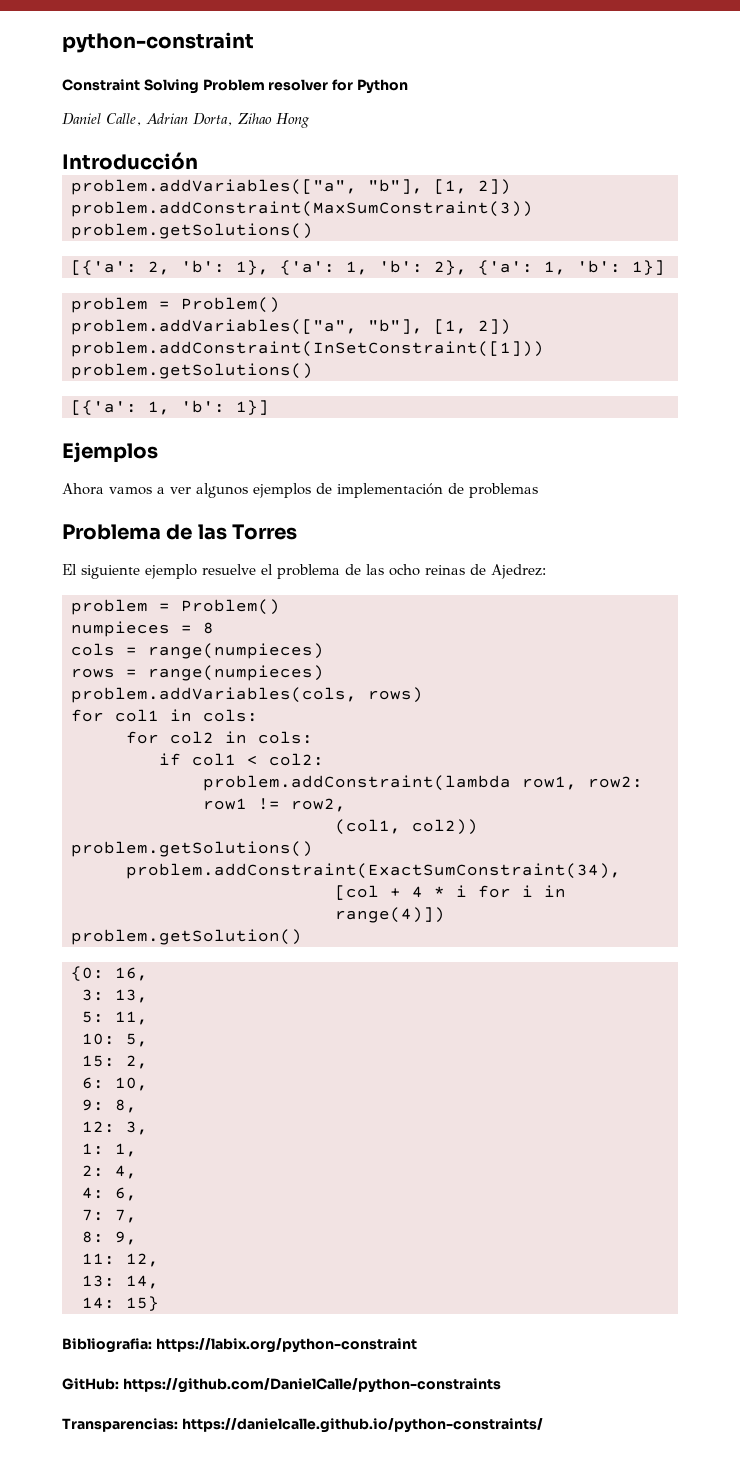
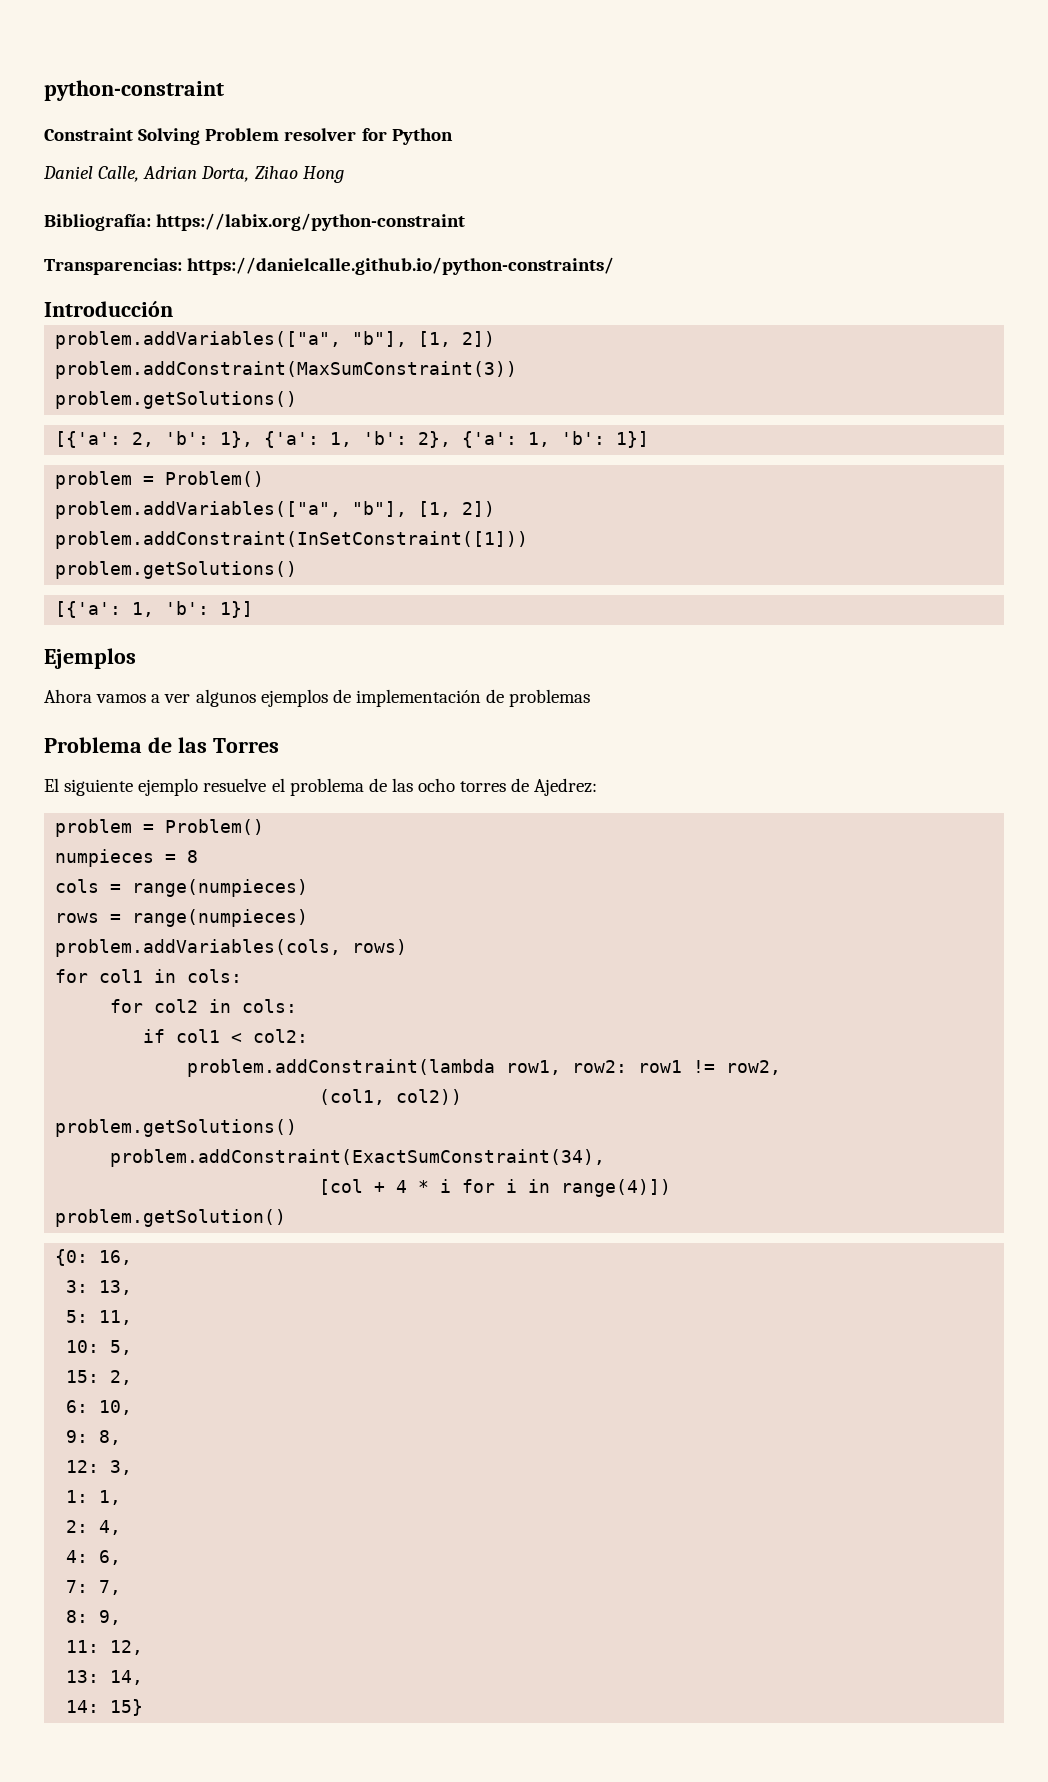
(310, 120) none -> [44,213,466,231] [44,257,615,275] // Bibliografía: https://labix.org/python-constraint // Transparencias: https://danielcalle.github.io/python-constraints/
[425,565,465,575] reinas -> [460,781,507,792] torres
[62,1338,417,1353] [62,1378,501,1393] [62,1418,543,1433] // Bibliografia: https://labix.org/python-constraint // GitHub: https://github.com/DanielCalle/python-constraints // Transparencias: https://danielcalle.github.io/python-constraints/ -> (144, 1707) none

